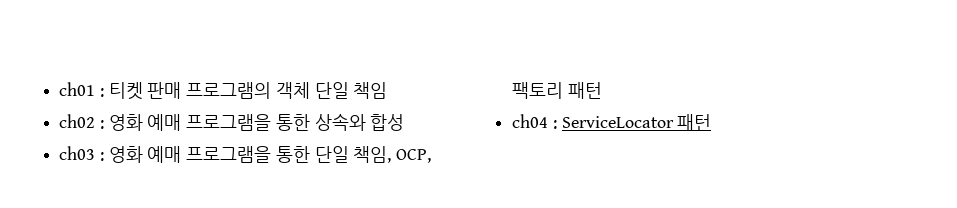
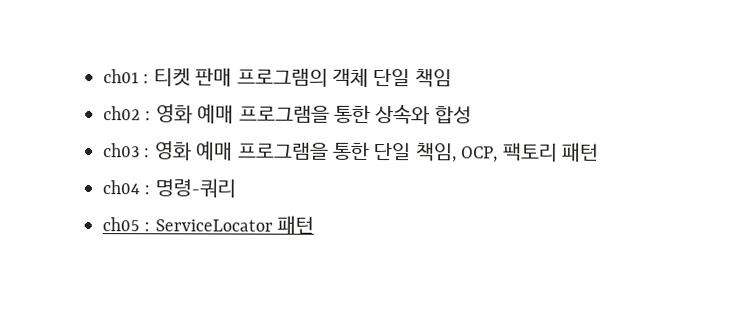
(557, 124) none -> [154,178,236,198] [102,217,151,232] 명령-쿼리 // ch05 :

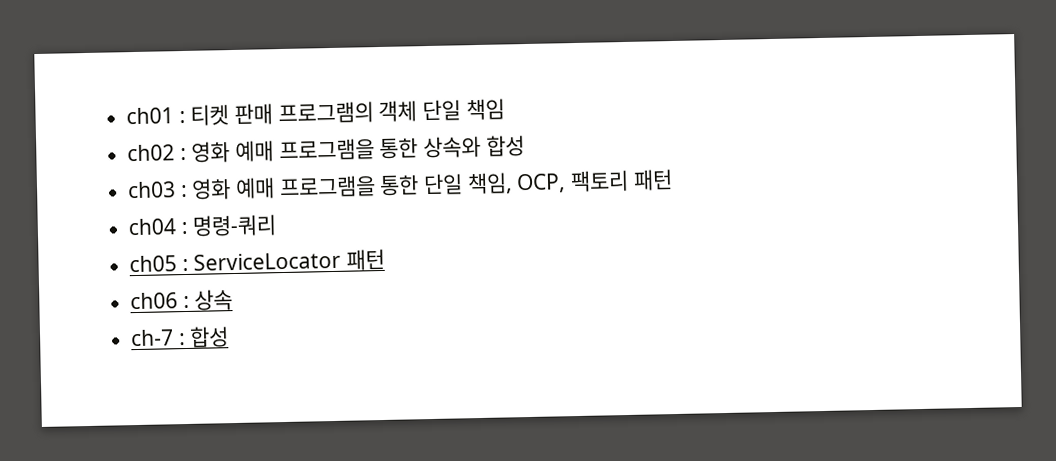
(315, 225) none -> [130,289,234,311] [130,326,230,348] // ch06 : 상속 // ch-7 : 합성

